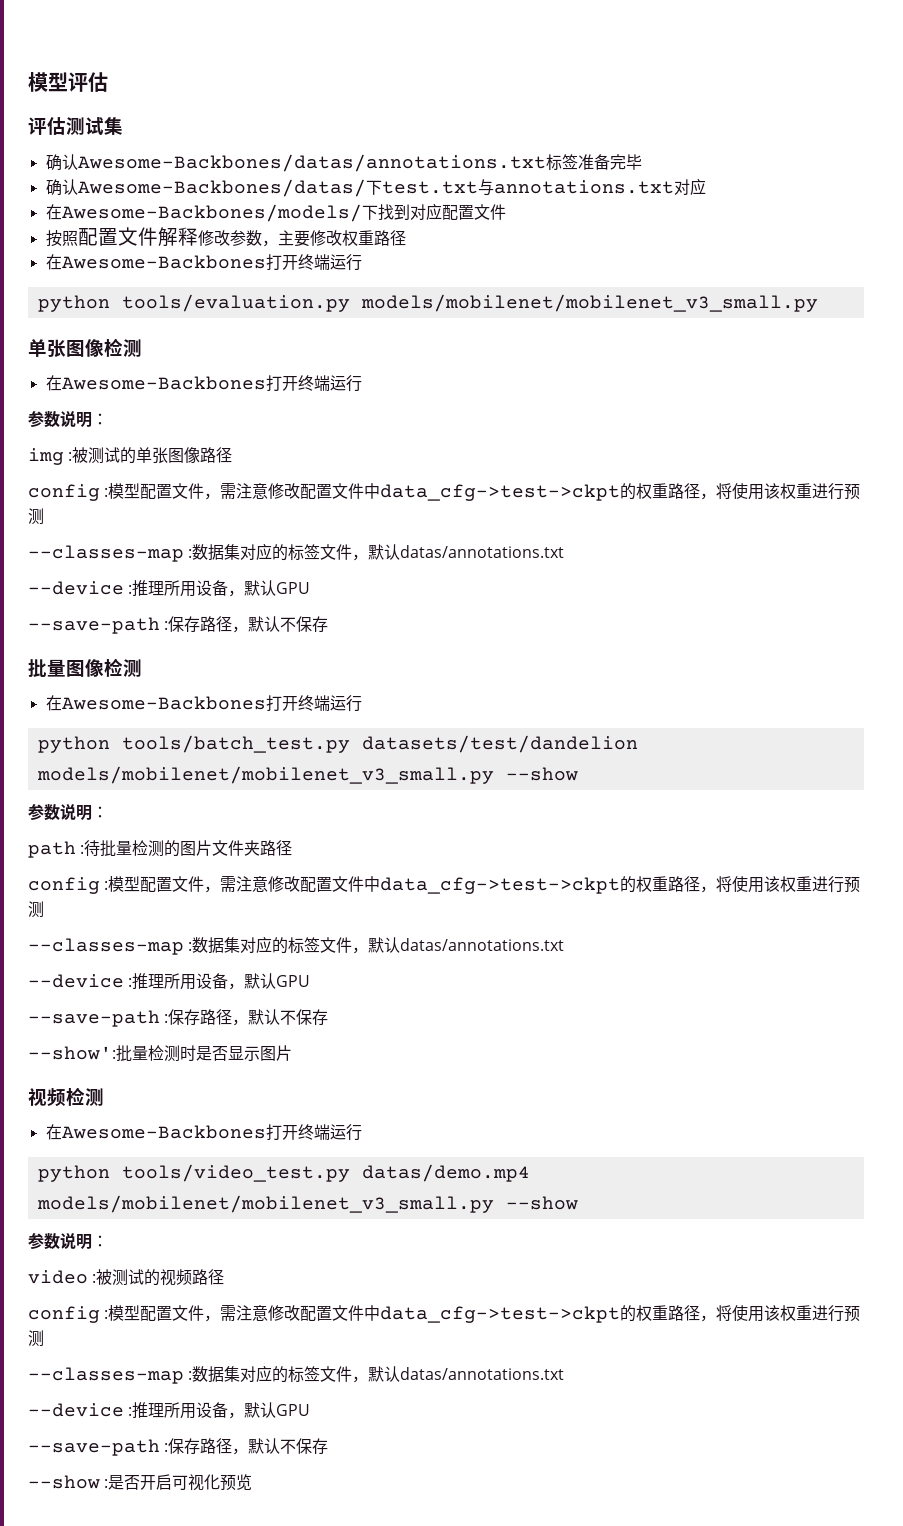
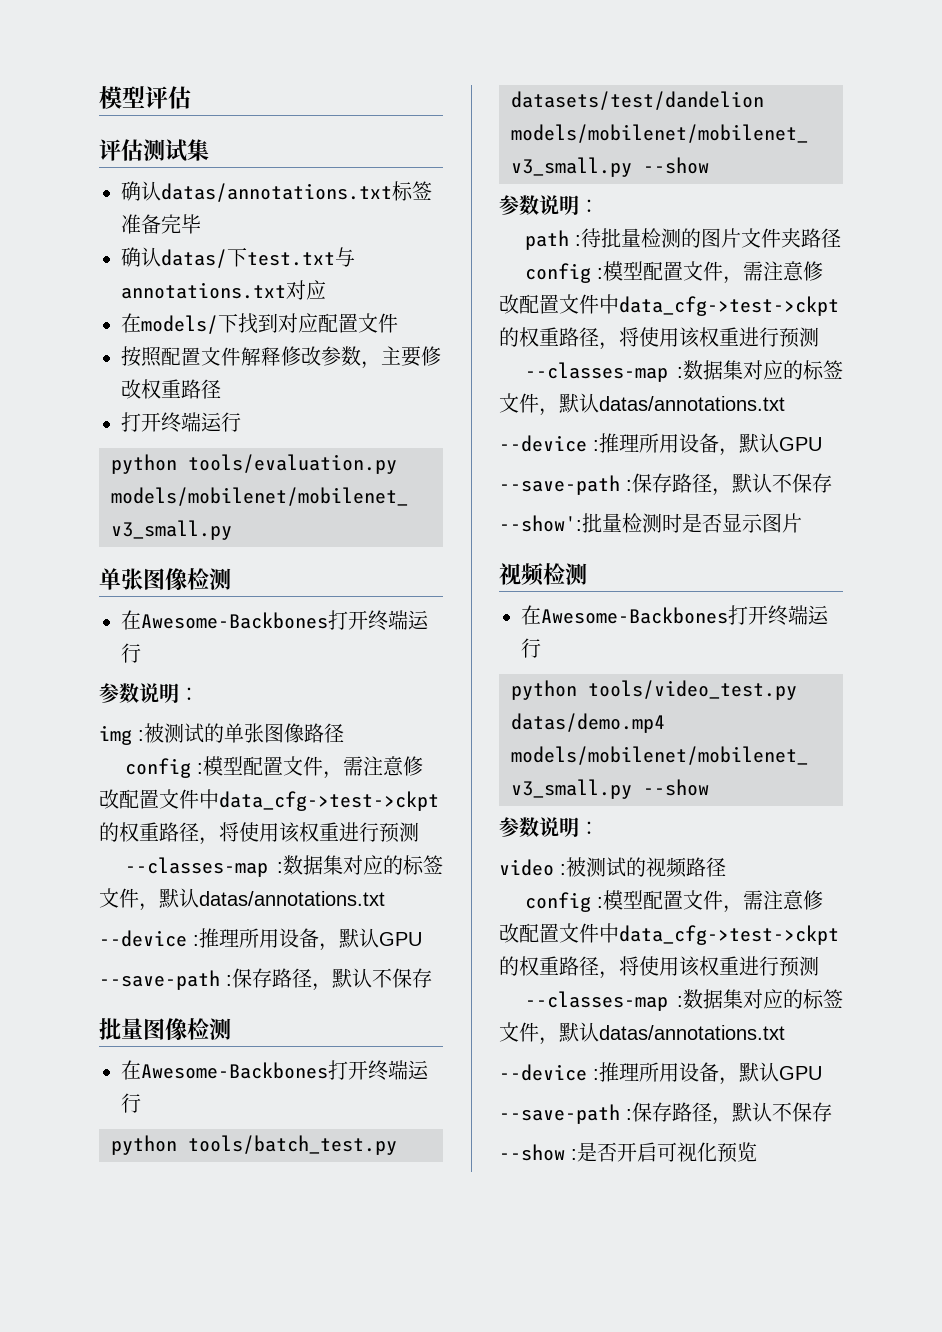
[77,154,546,172] Awesome-Backbones/datas/annotations.txt -> [161,183,392,202] datas/annotations.txt
[77,179,366,197] Awesome-Backbones/datas/ -> [161,249,227,268] datas/
[61,204,362,222] Awesome-Backbones/models/ -> [141,315,218,334] models/
[45,254,266,270] 在Awesome-Backbones -> (221, 389) none

